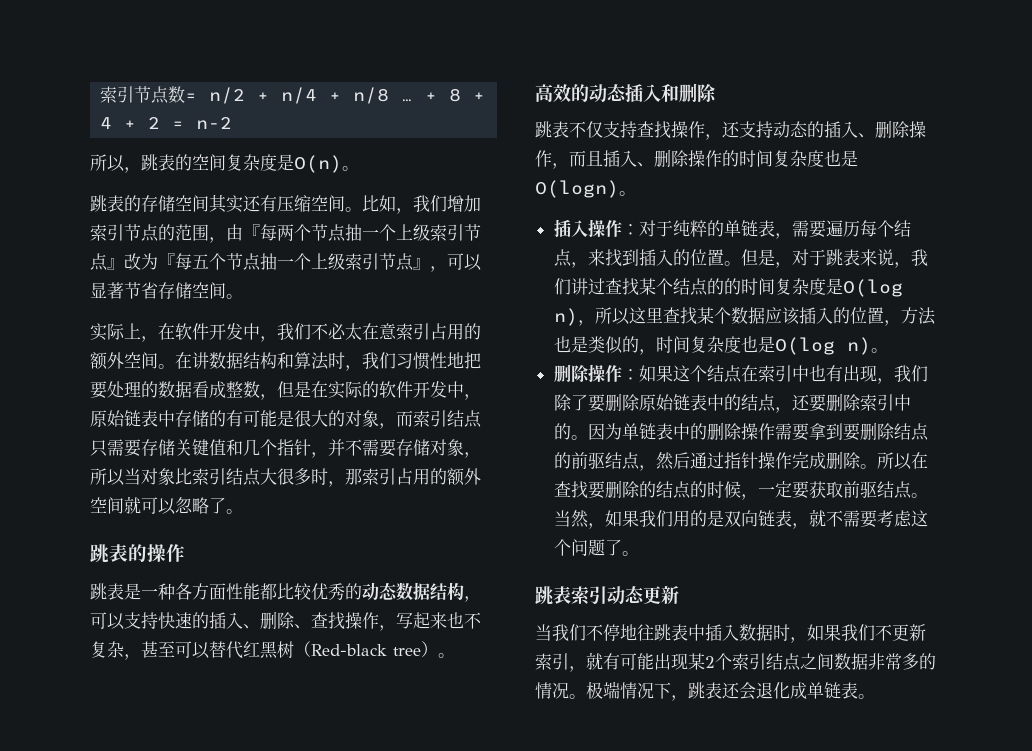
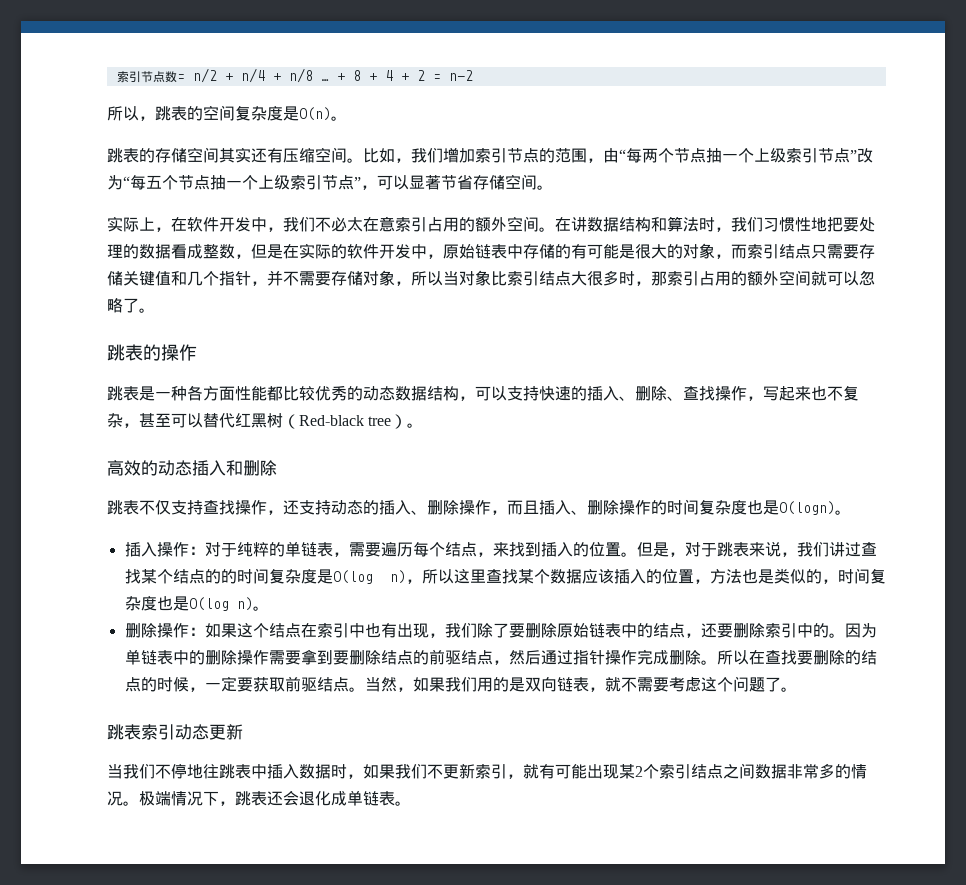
[243,224,260,239] 『 -> [619,149,626,161] “
[107,253,175,270] 』改为『 -> [850,148,873,163] [107,175,130,190] ”改为“
[413,258,430,270] 』 -> [354,177,361,188] ”

